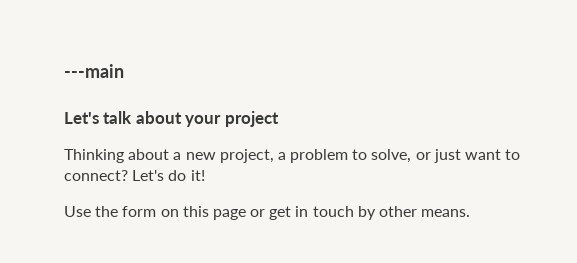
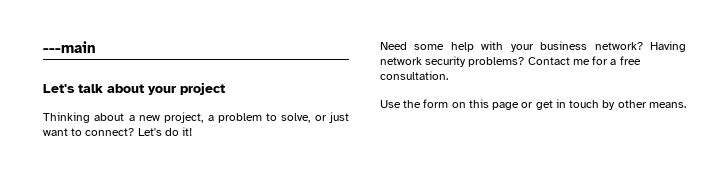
(205, 175) none -> [380,41,686,52] [380,56,641,67] [380,71,448,80] // Need some help with your business network? Having network security problems? Contact me for a free consultation.

